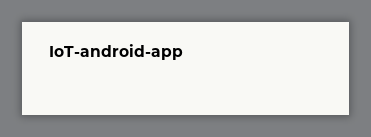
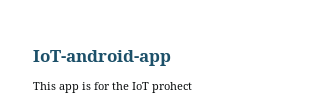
(183, 52) none -> [33,82,192,93] // This app is for the IoT prohect

